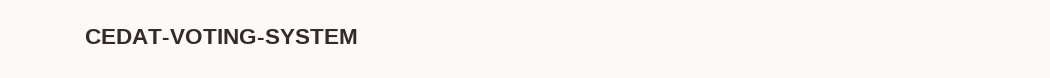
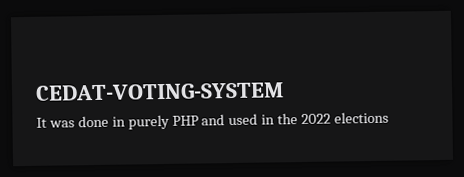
(358, 36) none -> [36,111,390,130] // It was done in purely PHP and used in the 2022 elections

